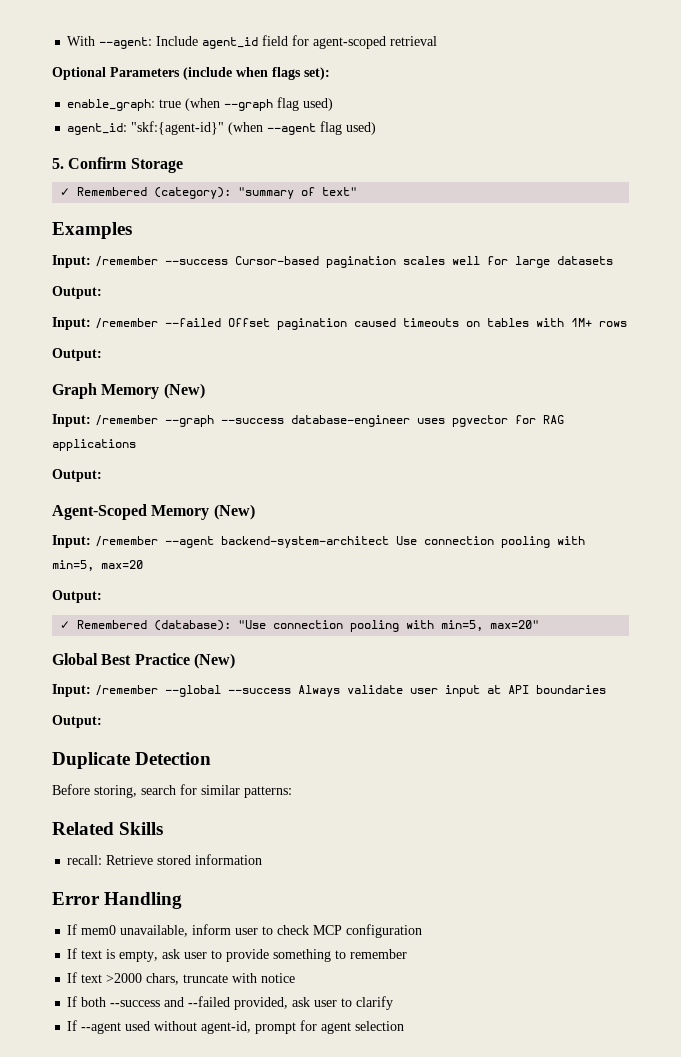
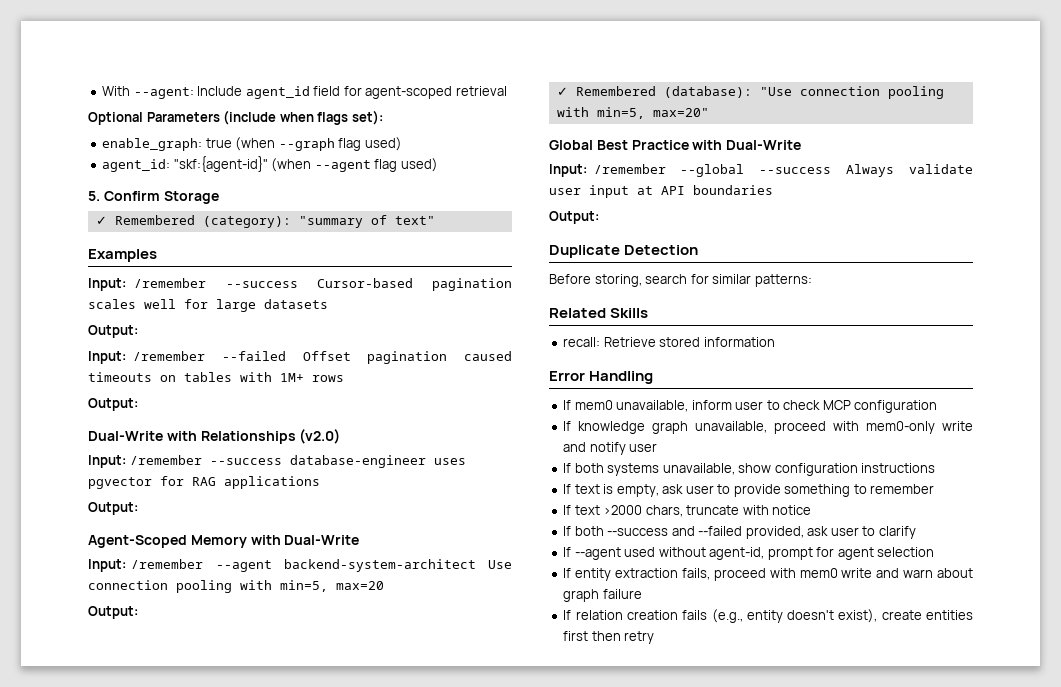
[52,383,205,399] [52,414,214,427] Graph Memory (New) // Input: /remember --graph -> [88,429,341,444] [88,455,202,468] Dual-Write with Relationships (v2.0) // Input: /remember
[213,504,255,520] (New) -> [250,535,360,545] with Dual-Write
[193,653,235,669] (New) -> [692,140,802,150] with Dual-Write
(423, 931) none -> [563,421,973,434] [563,442,658,455] [563,463,936,476] // If knowledge graph unavailable, proceed with mem0-only write and notify user // If both systems unavailable, show configuration instructions
(405, 1026) none -> [563,568,973,581] [563,589,642,602] [563,609,973,623] [563,631,655,644] // If entity extraction fails, proceed with mem0 write and warn about graph failure // If relation creation fails (e.g., entity doesn't exist), create entities first then retry

